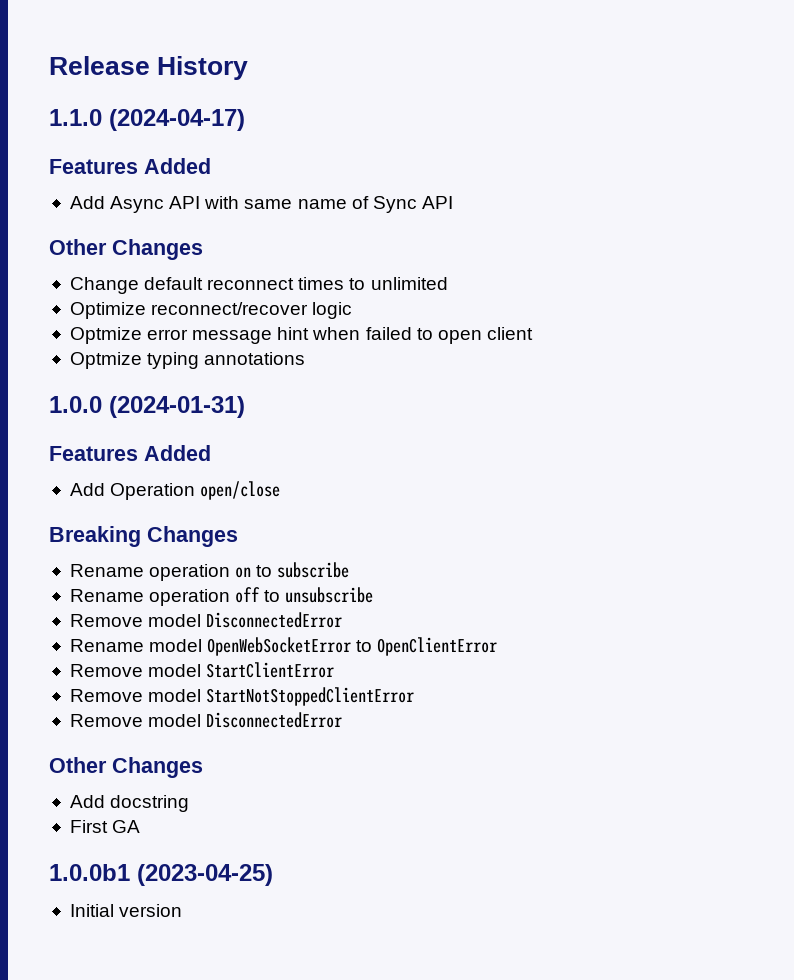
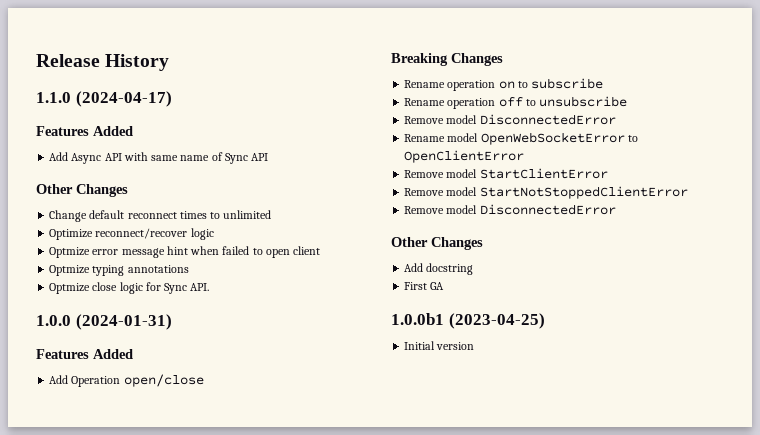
(306, 358) none -> [49,282,210,294] // Optmize close logic for Sync API.

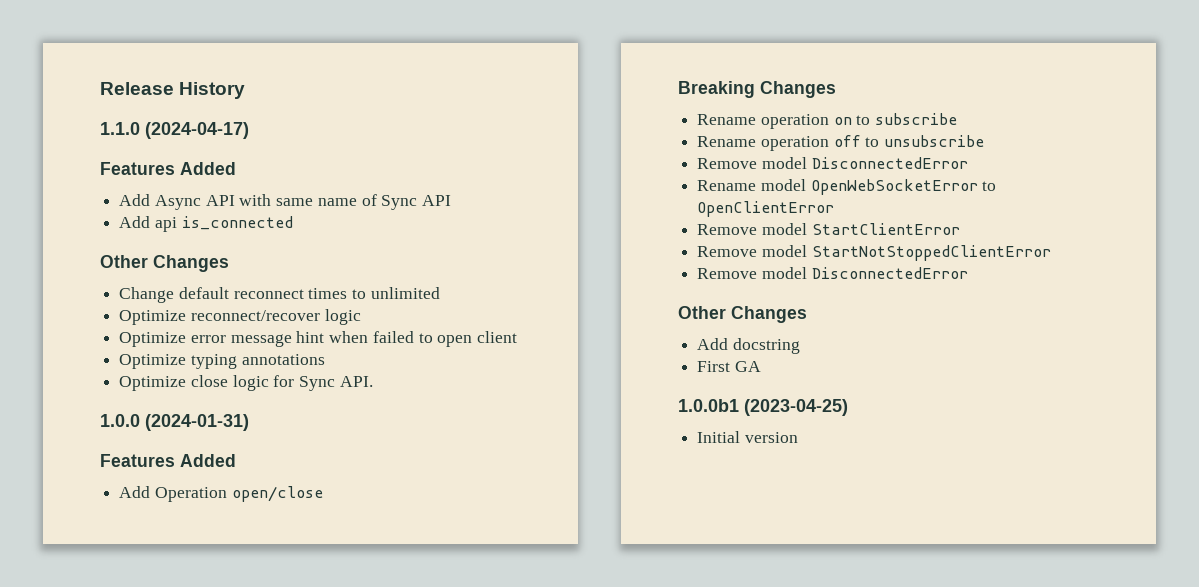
(269, 157) none -> [119,216,293,232] // Add api is_connected
[49,247,91,258] Optmize -> [119,332,187,347] Optimize
[49,265,91,276] Optmize -> [119,354,187,369] Optimize
[49,283,91,294] Optmize -> [119,376,187,391] Optimize

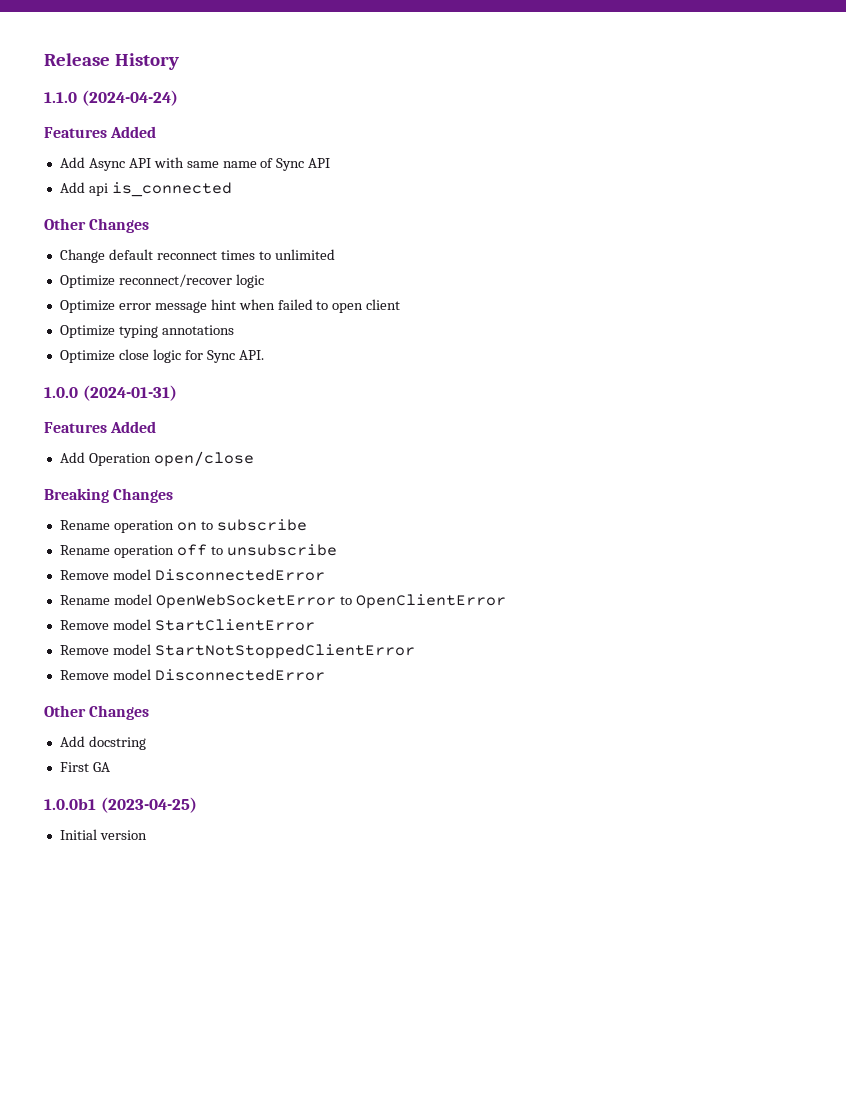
[145,122,249,139] (2024-04-17) -> [81,90,178,106] (2024-04-24)

